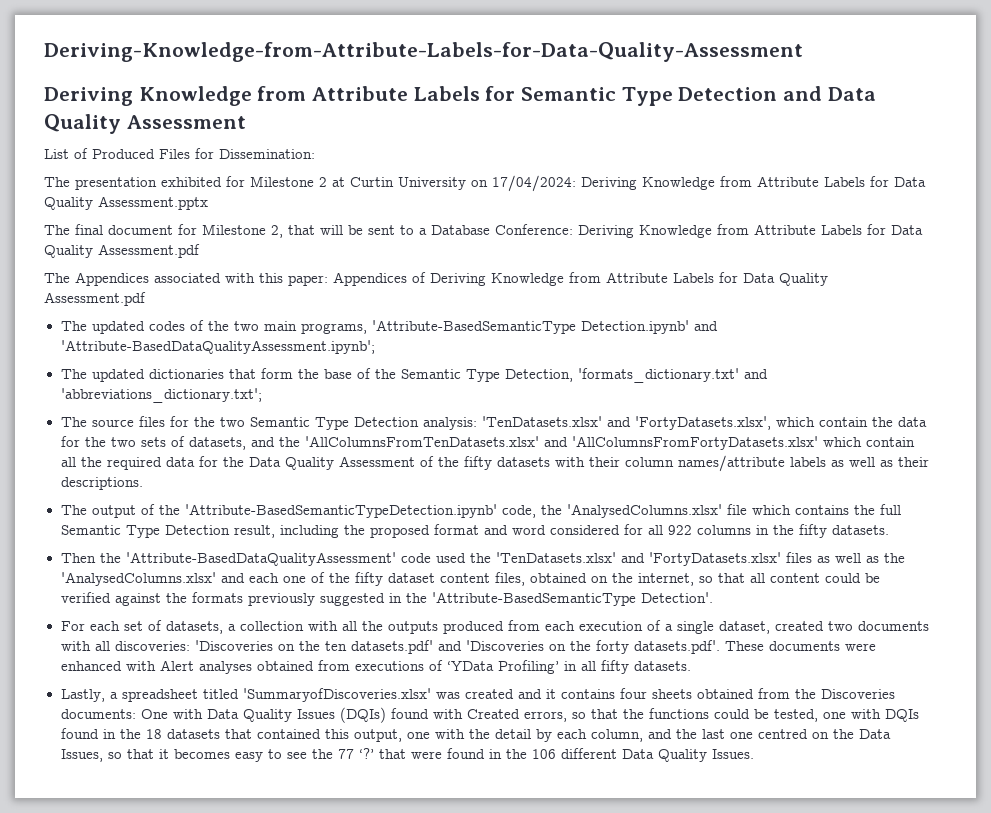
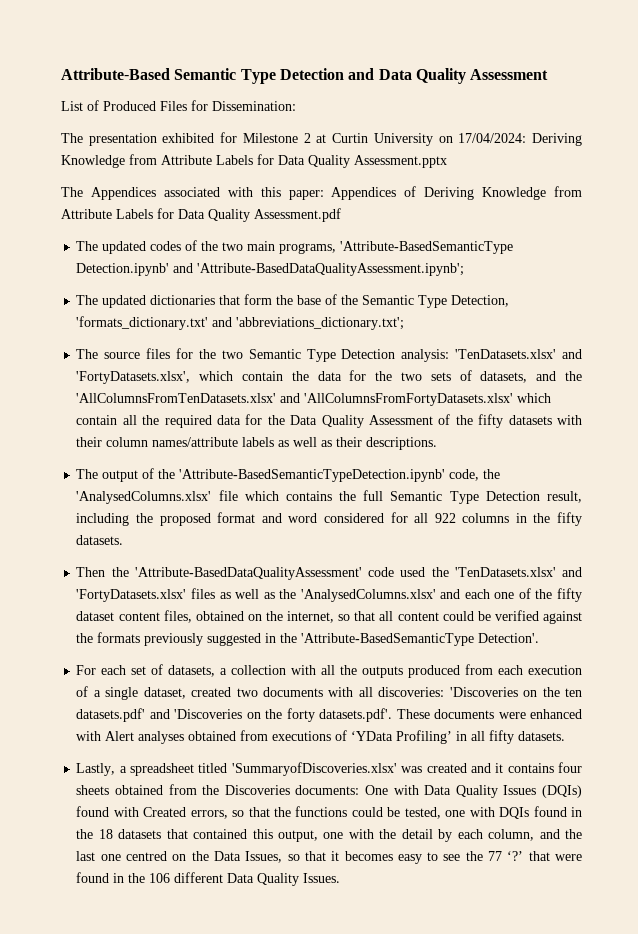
[44,42,803,62] [44,86,516,106] Deriving-Knowledge-from-Attribute-Labels-for-Data-Quality-Assessment // Deriving Knowledge from Attribute Labels for -> [61,68,170,80] Attribute-Based
[44,224,923,238] [44,244,200,258] // The final document for Milestone 2, that will be sent to a Database Conference: Deriving Knowledge from Attribute Labels for Data Quality Assessment.pdf -> (447, 161) none

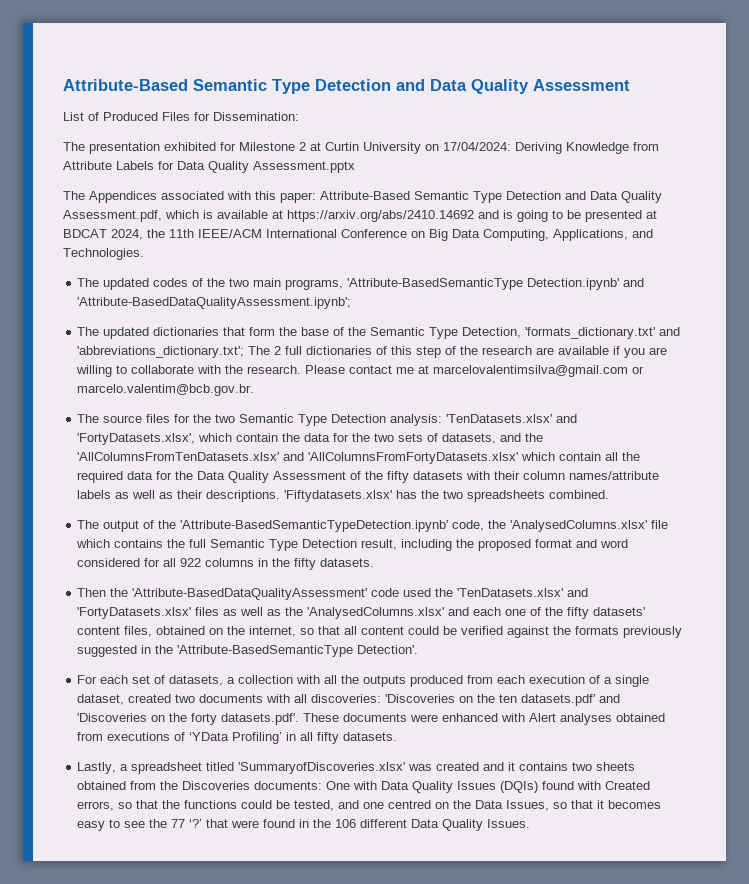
[331,186,582,200] [61,208,341,222] Appendices of Deriving Knowledge from Attribute Labels for Data Quality Assessment.pdf -> [320,191,662,203] [63,210,657,222] [63,229,653,241] [63,248,144,260] Attribute-Based Semantic Type Detection and Data Quality Assessment.pdf, which is available at https://arxiv.org/abs/2410.14692 and is going to be presented at BDCAT 2024, the 11th IEEE/ACM International Conference on Big Data Computing, Applications, and Technologies.
(405, 323) none -> [248,346,668,358] [76,365,645,377] [77,384,255,396] The 2 full dictionaries of this step of the research are available if you are willing to collaborate with the research. Please contact me at marcelovalentimsilva@gmail.com or marcelo.valentim@bcb.gov.br.
(438, 443) none -> [284,490,610,502] 'Fiftydatasets.xlsx' has the two spreadsheets combined.
[76,611,115,621] dataset -> [593,607,646,616] datasets'
[558,762,583,773] four -> [572,762,593,771] two
[445,806,582,819] [76,829,582,842] [76,851,96,861] one with DQIs found in the 18 datasets that contained this output, one with the detail by each column, and the last -> [338,800,360,809] and

